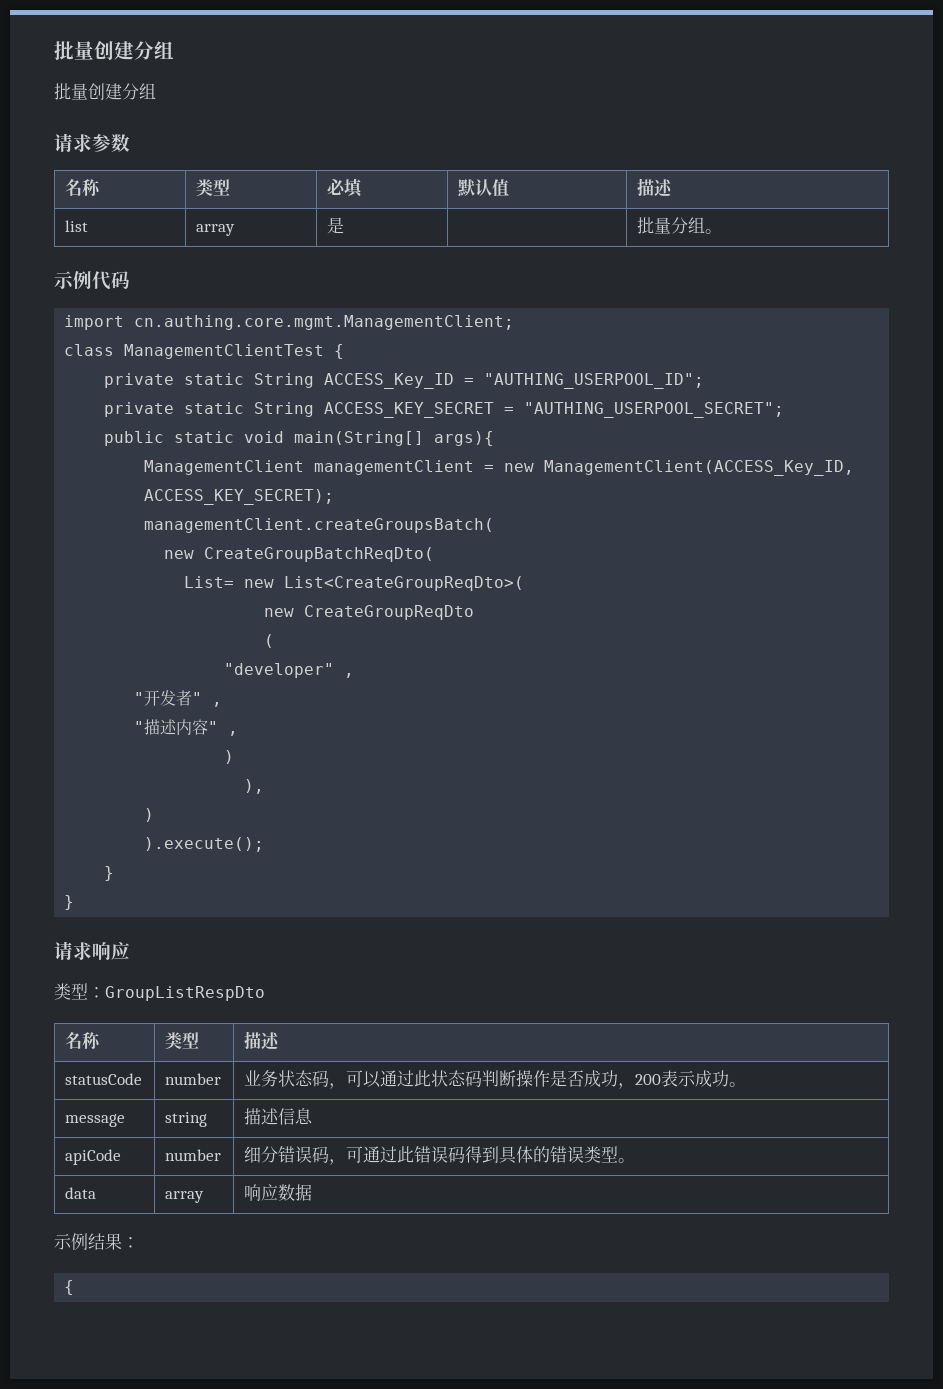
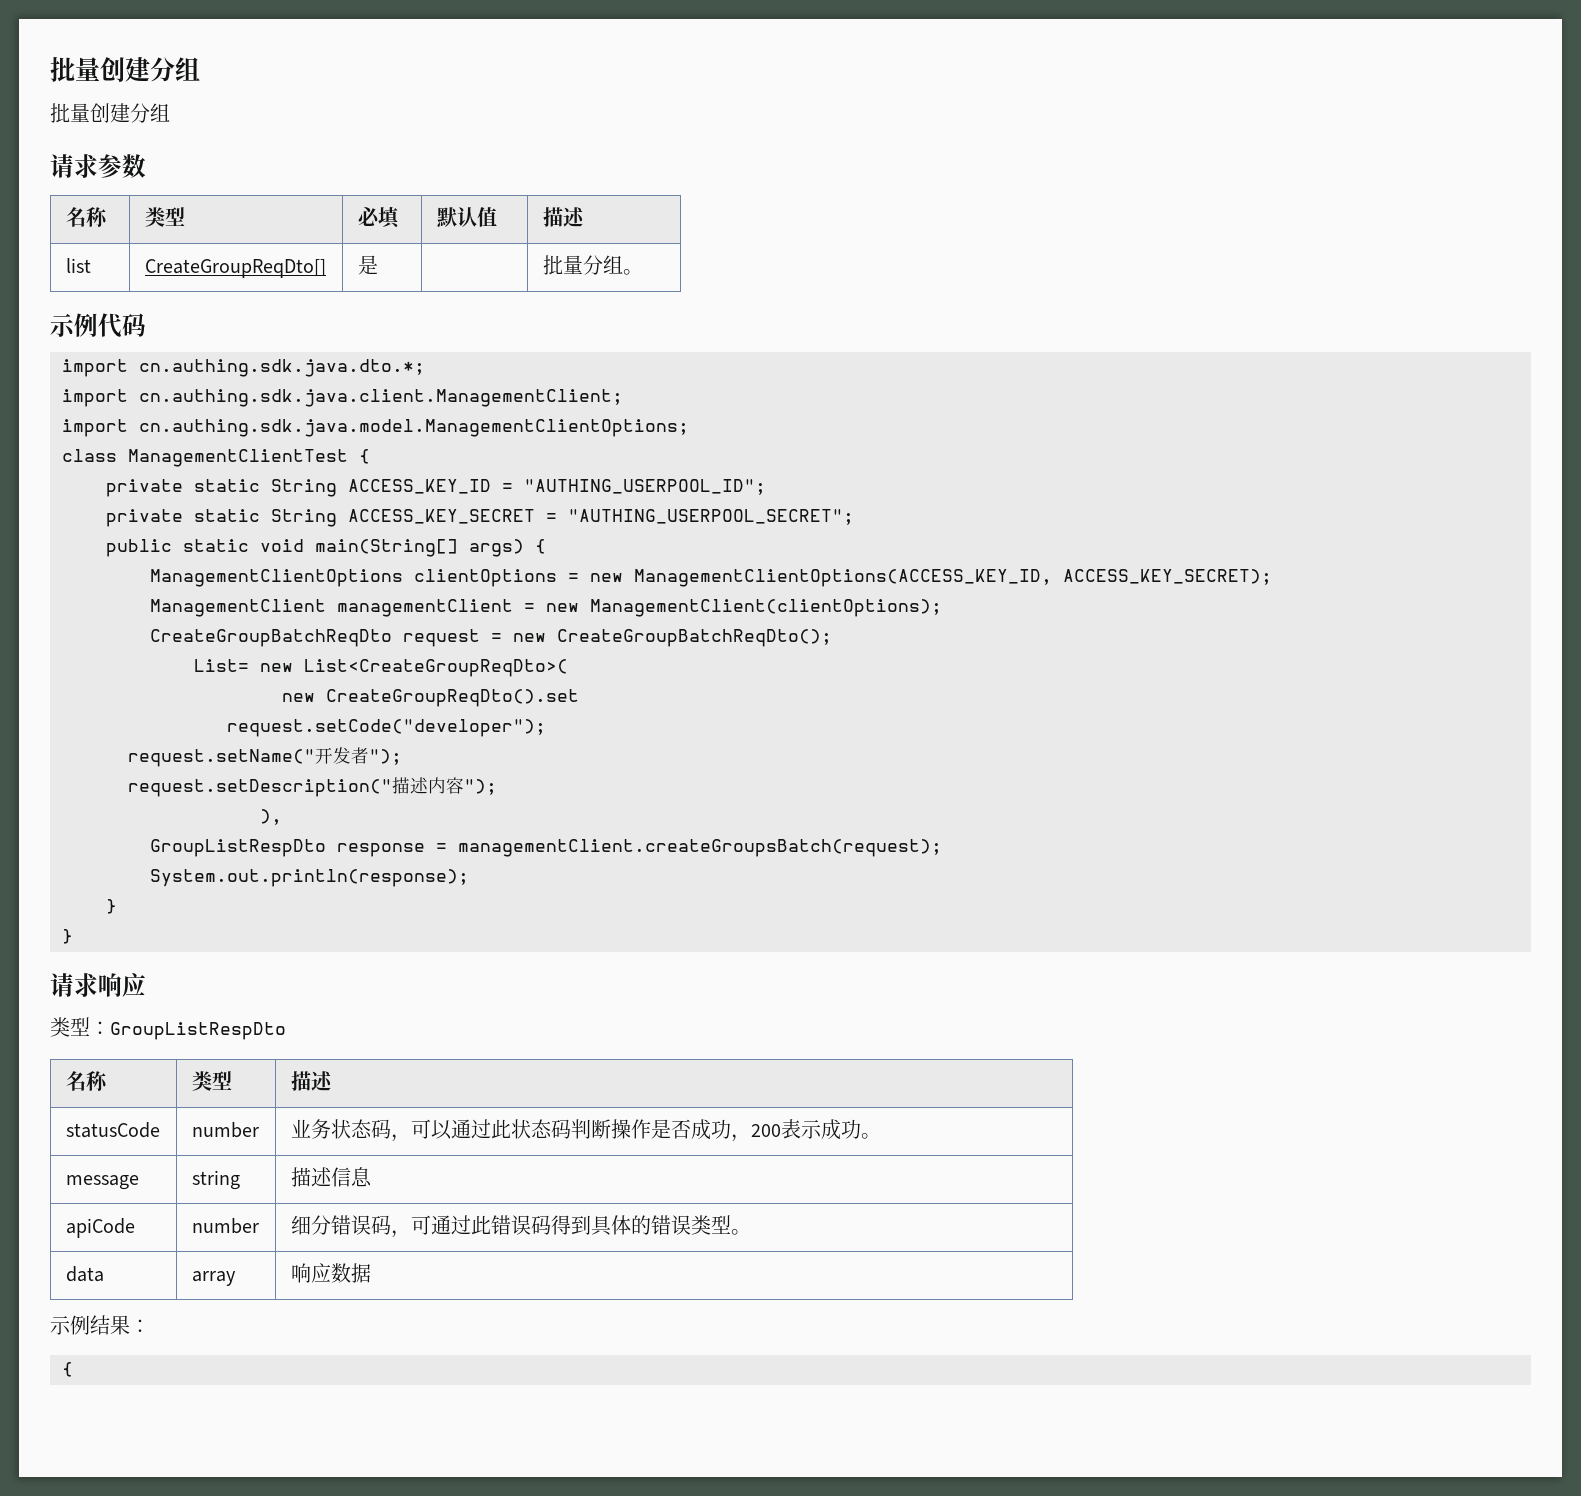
[196,224,236,236] array -> [144,259,326,278] CreateGroupReqDto[]
[134,315,515,330] cn.authing.core.mgmt.ManagementClient; -> [139,359,425,377] [62,389,623,407] [62,419,689,437] cn.authing.sdk.java.dto.*; // import cn.authing.sdk.java.client.ManagementClient; // import cn.authing.sdk.java.model.ManagementClientOptions;
[324,373,455,389] ACCESS_Key_ID -> [348,479,491,494] ACCESS_KEY_ID
[434,431,495,446] [144,460,855,476] [144,489,335,505] [144,518,495,533] [164,547,435,562] [184,576,525,591] [264,605,475,620] [264,634,275,648] [224,663,355,678] [134,690,223,707] [134,719,239,736] [224,750,235,764] [244,779,265,794] [144,808,155,822] [144,837,265,852] args){ // ManagementClient managementClient = new ManagementClient(ACCESS_Key_ID, ACCESS_KEY_SECRET); // managementClient.createGroupsBatch( // new CreateGroupBatchReqDto( // List= new List<CreateGroupReqDto>( // new CreateGroupReqDto // ( // "developer" , // "开发者" , // "描述内容" , // ) // ), // ) // ).execute(); -> [469,539,546,557] [150,569,1272,587] [150,599,942,617] [150,629,832,647] [194,659,568,677] [282,689,579,707] [227,719,546,737] [128,747,402,767] [128,777,497,797] [260,809,282,825] [150,839,942,857] [150,869,469,887] args) { // ManagementClientOptions clientOptions = new ManagementClientOptions(ACCESS_KEY_ID, ACCESS_KEY_SECRET); // ManagementClient managementClient = new ManagementClient(clientOptions); // CreateGroupBatchReqDto request = new CreateGroupBatchReqDto(); // List= new List<CreateGroupReqDto>( // new CreateGroupReqDto().set // request.setCode("developer"); // request.setName("开发者"); // request.setDescription("描述内容"); // ), // GroupListRespDto response = managementClient.createGroupsBatch(request); // System.out.println(response);

